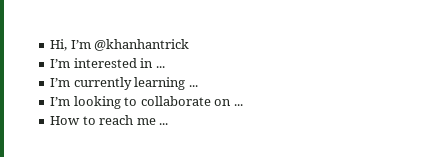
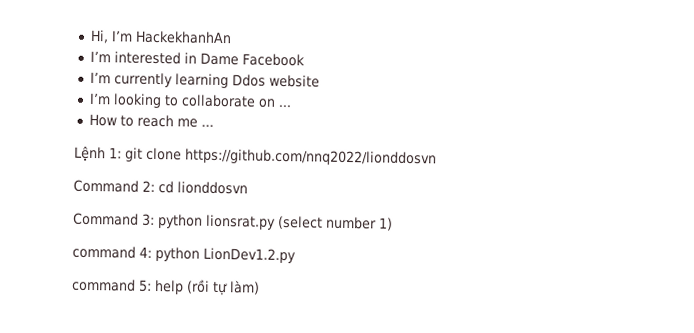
[94,39,190,51] @khanhantrick -> [134,30,232,45] HackekhanhAn
[155,66,165,68] ... -> [199,52,305,67] Dame Facebook
[188,85,198,87] ... -> [231,74,320,88] Ddos website
(169, 124) none -> [74,145,437,167] [73,179,248,195] [73,212,393,231] [72,245,296,264] [72,278,260,296] // Lệnh 1: git clone https://github.com/nnq2022/lionddosvn // Command 2: cd lionddosvn // Command 3: python lionsrat.py (select number 1) // command 4: python LionDev1.2.py // command 5: help (rồi tự làm)

